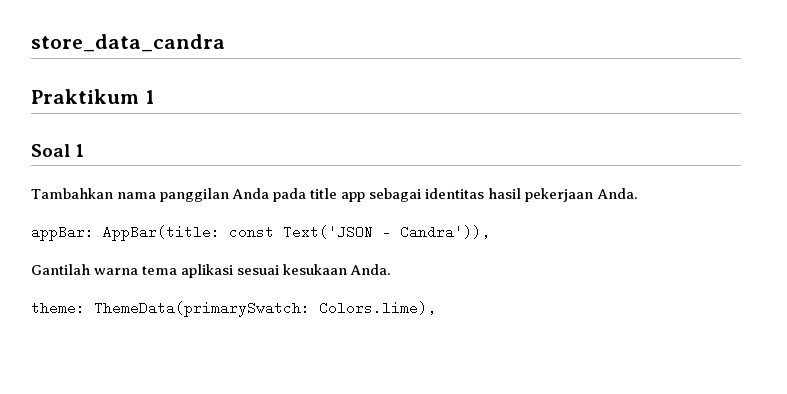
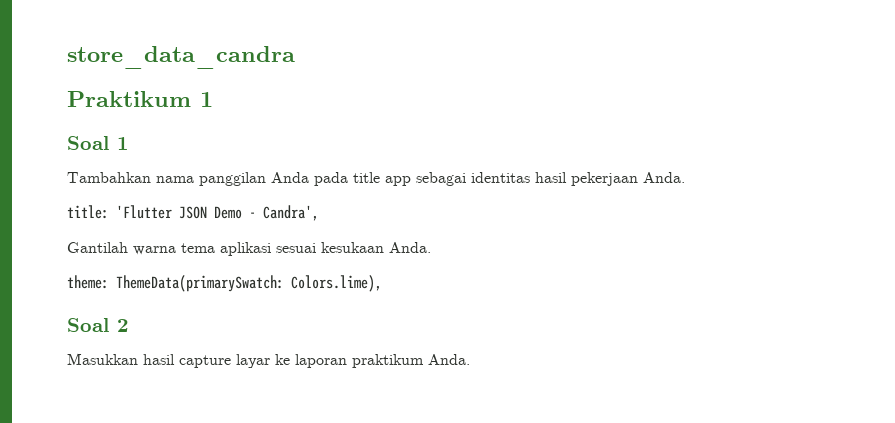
[31,225,490,241] appBar: AppBar(title: const Text('JSON - Candra')), -> [67,205,319,221] title: 'Flutter JSON Demo - Candra',
(436, 308) none -> [67,318,129,332] [67,353,470,368] // Soal 2 // Masukkan hasil capture layar ke laporan praktikum Anda.

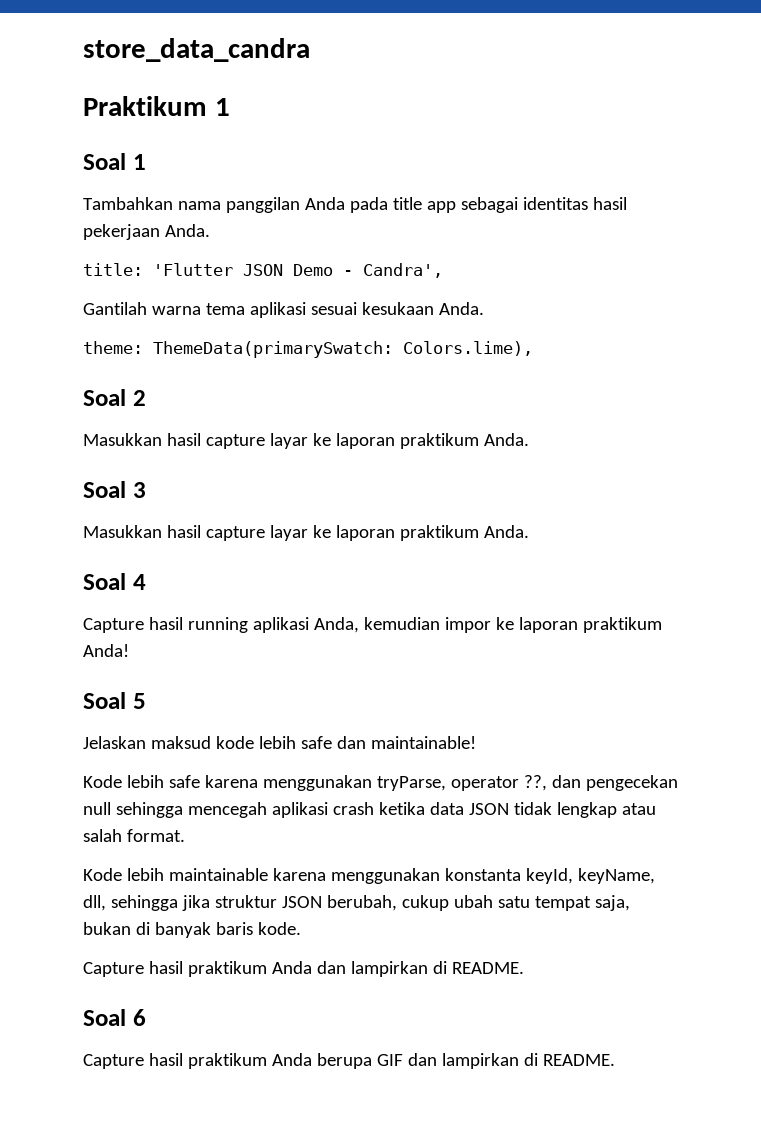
(470, 359) none -> [83,481,146,498] [83,525,529,541] [83,573,146,590] [83,617,662,633] [83,644,129,657] [83,692,146,709] [83,736,476,749] [83,775,678,791] [83,802,656,818] [83,829,185,842] [83,868,655,884] [83,895,630,911] [83,922,301,938] [83,961,524,977] [83,1009,146,1026] [83,1053,615,1069] // Soal 3 // Masukkan hasil capture layar ke laporan praktikum Anda. // Soal 4 // Capture hasil running aplikasi Anda, kemudian impor ke laporan praktikum Anda! // Soal 5 // Jelaskan maksud kode lebih safe dan maintainable! // Kode lebih safe karena menggunakan tryParse, operator ??, dan pengecekan null sehingga mencegah aplikasi crash ketika data JSON tidak lengkap atau salah format. // Kode lebih maintainable karena menggunakan konstanta keyId, keyName, dll, sehingga jika struktur JSON berubah, cukup ubah satu tempat saja, bukan di banyak baris kode. // Capture hasil praktikum Anda dan lampirkan di README. // Soal 6 // Capture hasil praktikum Anda berupa GIF dan lampirkan di README.

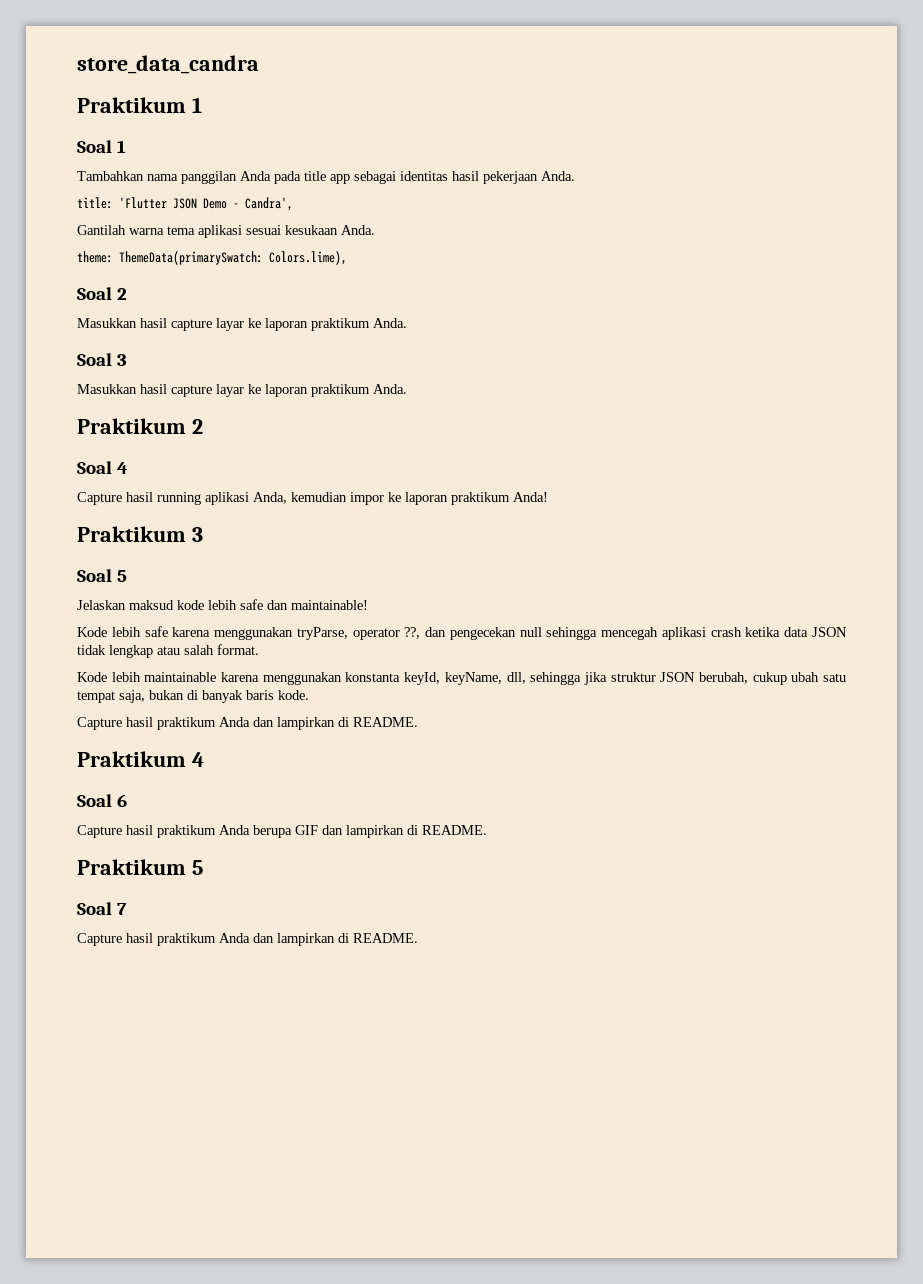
(529, 531) none -> [77,418,203,434] // Praktikum 2
(129, 650) none -> [77,526,203,542] // Praktikum 3
(524, 968) none -> [77,751,204,767] // Praktikum 4
(615, 1060) none -> [77,859,203,875] [77,902,127,915] [77,933,418,946] // Praktikum 5 // Soal 7 // Capture hasil praktikum Anda dan lampirkan di README.

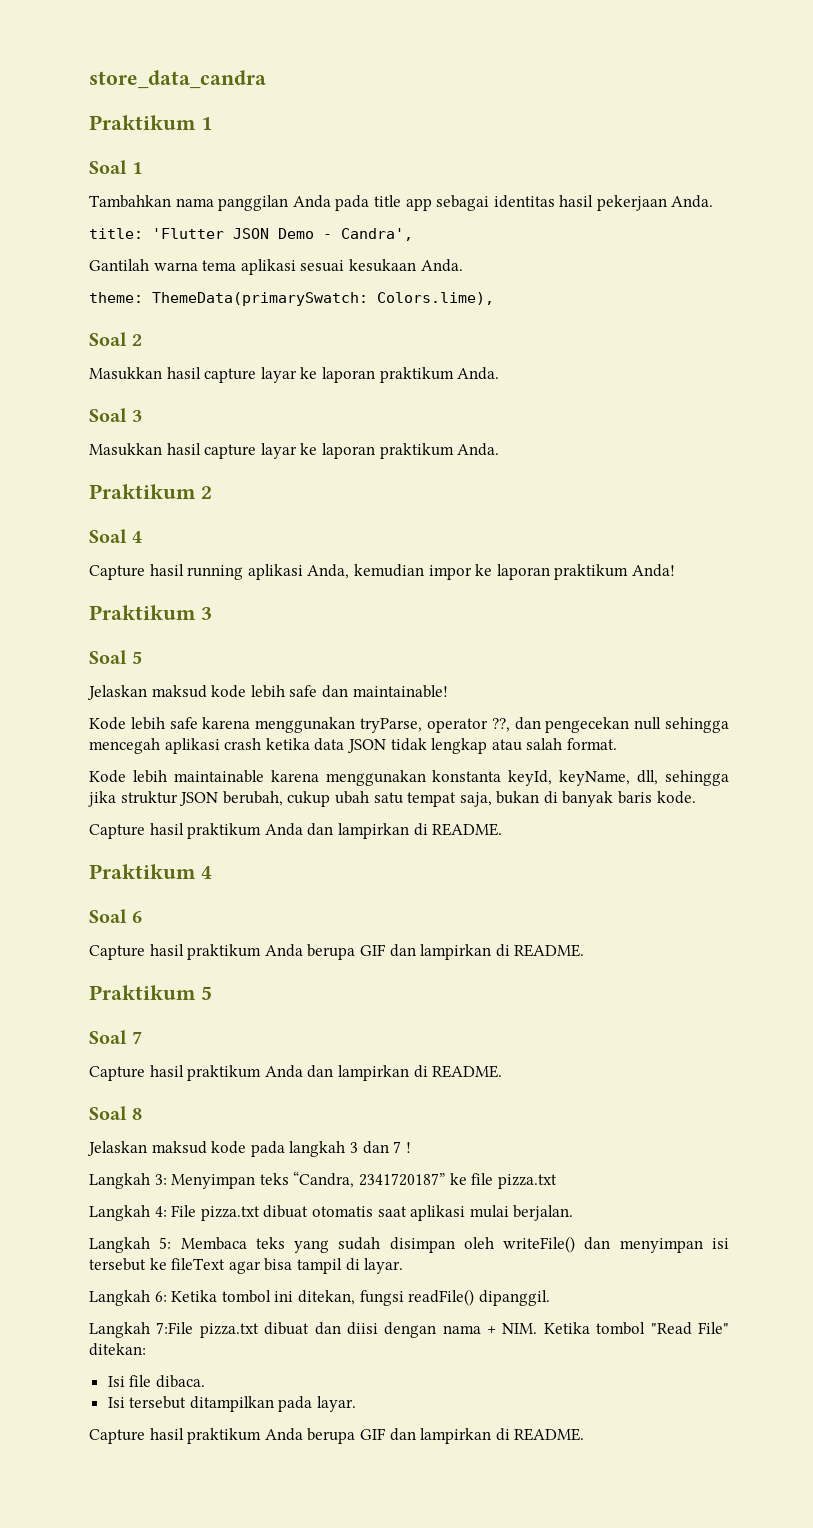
(418, 938) none -> [89,1106,143,1120] [87,1141,411,1157] [89,1171,557,1189] [89,1205,574,1221] [89,1236,729,1253] [89,1258,404,1274] [89,1289,550,1306] [89,1322,729,1338] [89,1343,146,1356] [107,1375,205,1388] [107,1396,357,1412] [89,1428,585,1444] // Soal 8 // Jelaskan maksud kode pada langkah 3 dan 7 ! // Langkah 3: Menyimpan teks “Candra, 2341720187” ke file pizza.txt // Langkah 4: File pizza.txt dibuat otomatis saat aplikasi mulai berjalan. // Langkah 5: Membaca teks yang sudah disimpan oleh writeFile() dan menyimpan isi tersebut ke fileText agar bisa tampil di layar. // Langkah 6: Ketika tombol ini ditekan, fungsi readFile() dipanggil. // Langkah 7:File pizza.txt dibuat dan diisi dengan nama + NIM. Ketika tombol "Read File" ditekan: // Isi file dibaca. // Isi tersebut ditampilkan pada layar. // Capture hasil praktikum Anda berupa GIF dan lampirkan di README.

